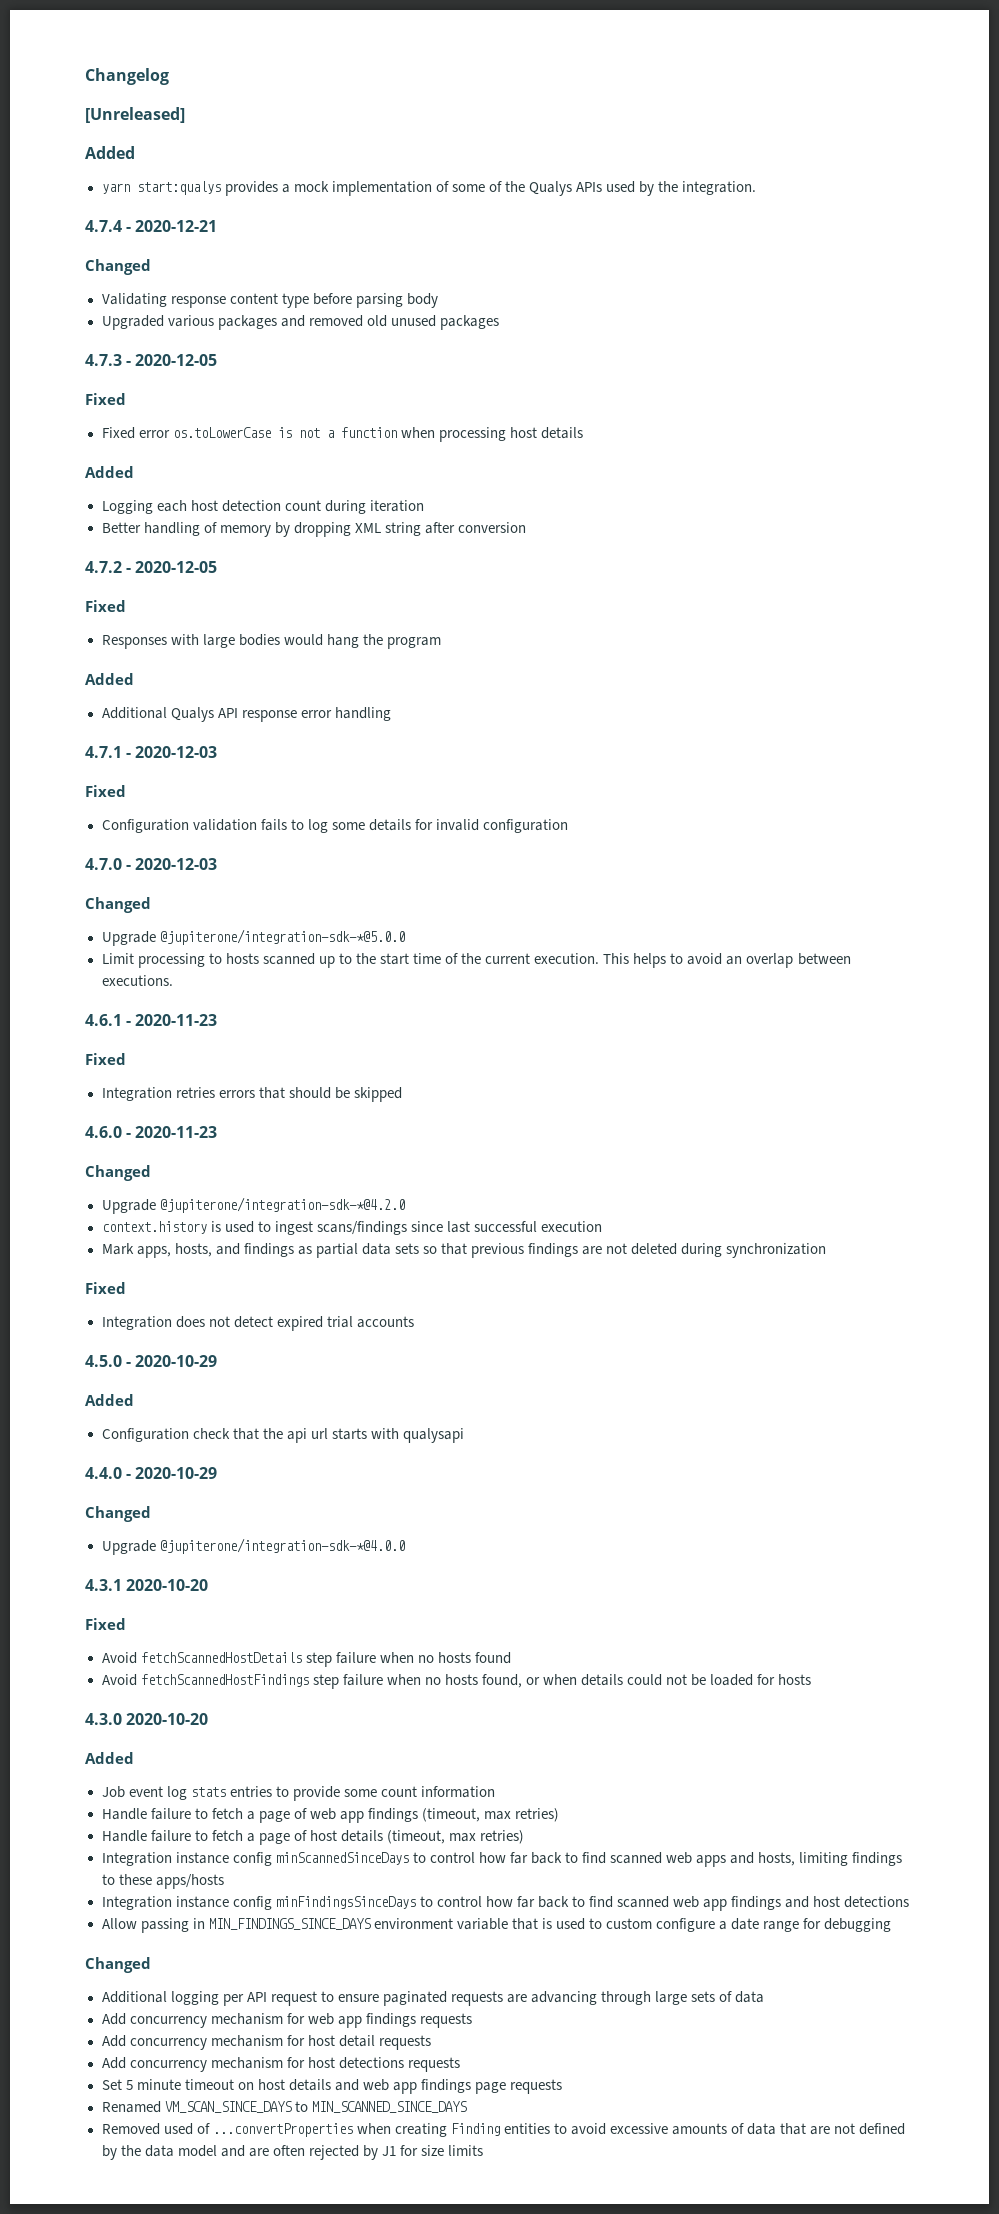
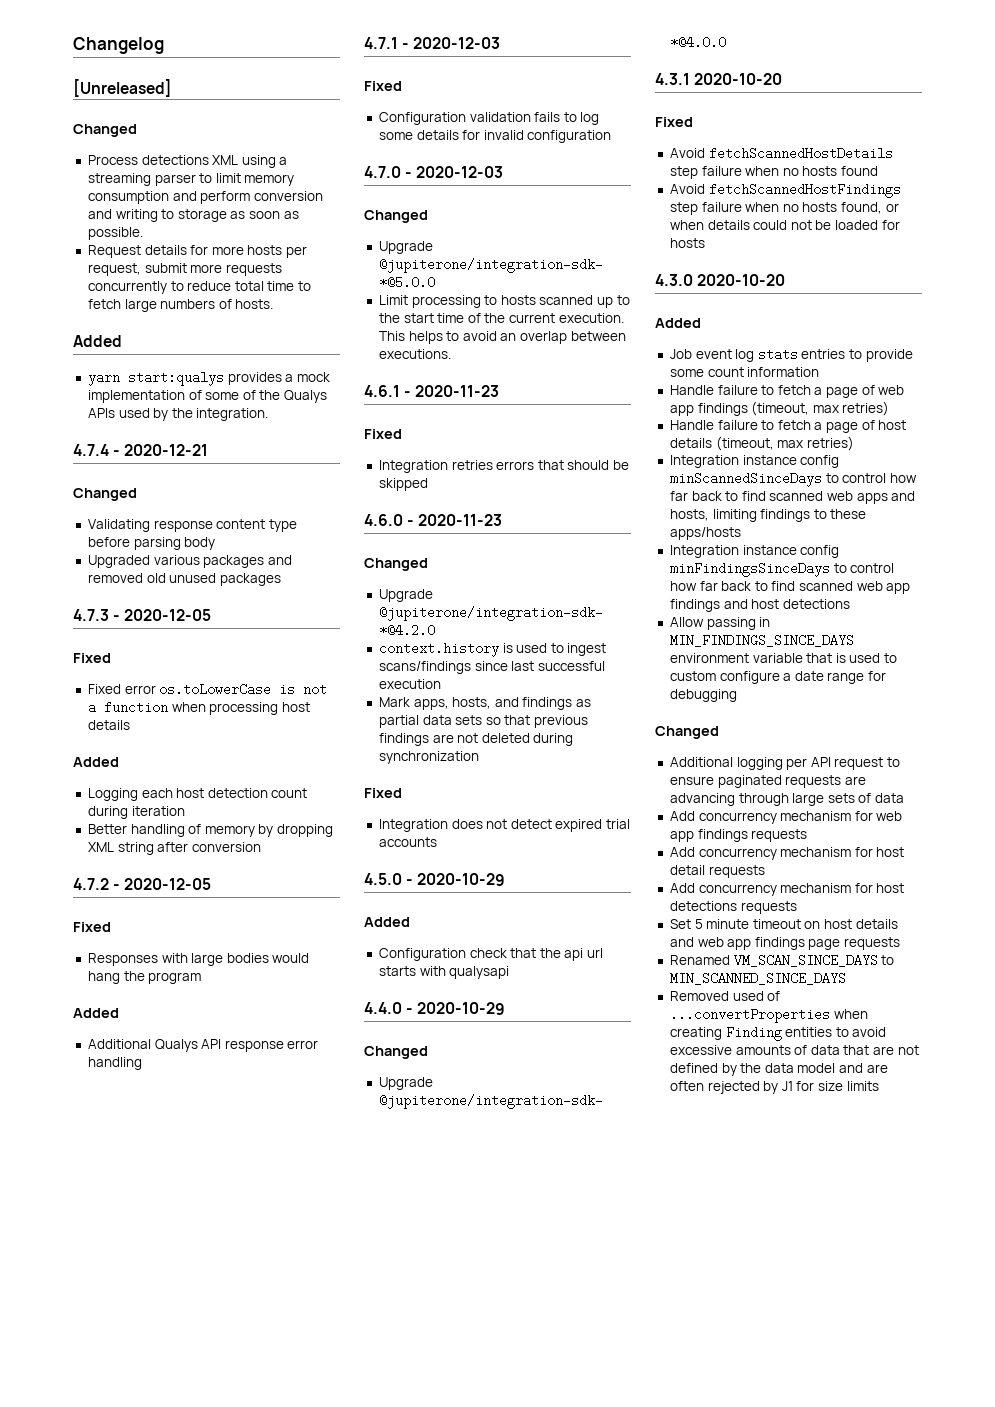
(185, 115) none -> [73,124,137,137] [87,155,288,168] [87,173,295,186] [87,191,323,204] [87,209,299,222] [87,227,143,240] [87,245,308,258] [87,263,282,276] [87,281,312,294] [87,299,274,312] // Changed // Process detections XML using a streaming parser to limit memory consumption and perform conversion and writing to storage as soon as possible. // Request details for more hosts per request, submit more requests concurrently to reduce total time to fetch large numbers of hosts.

